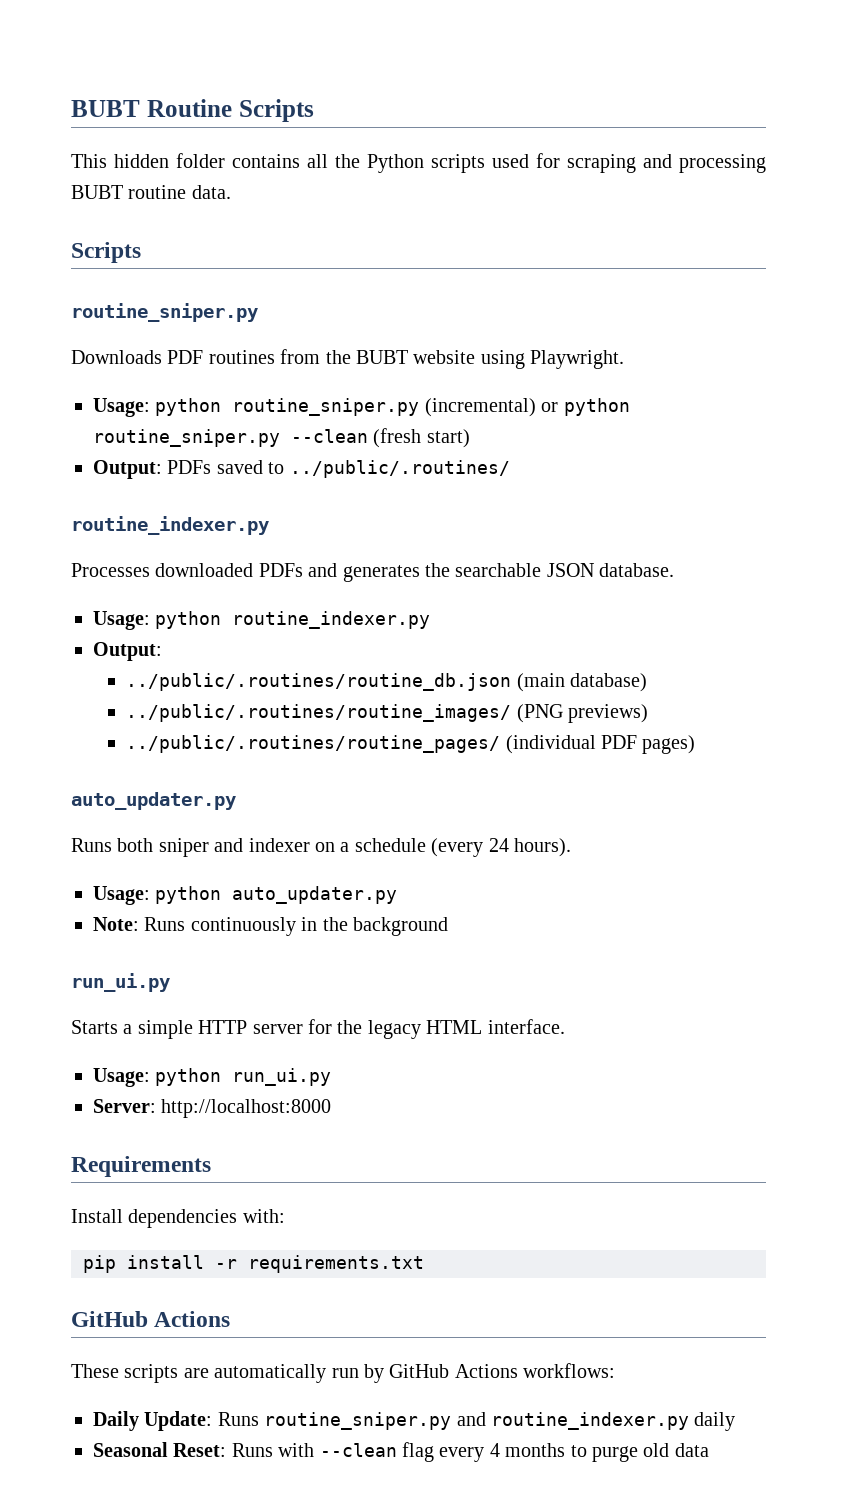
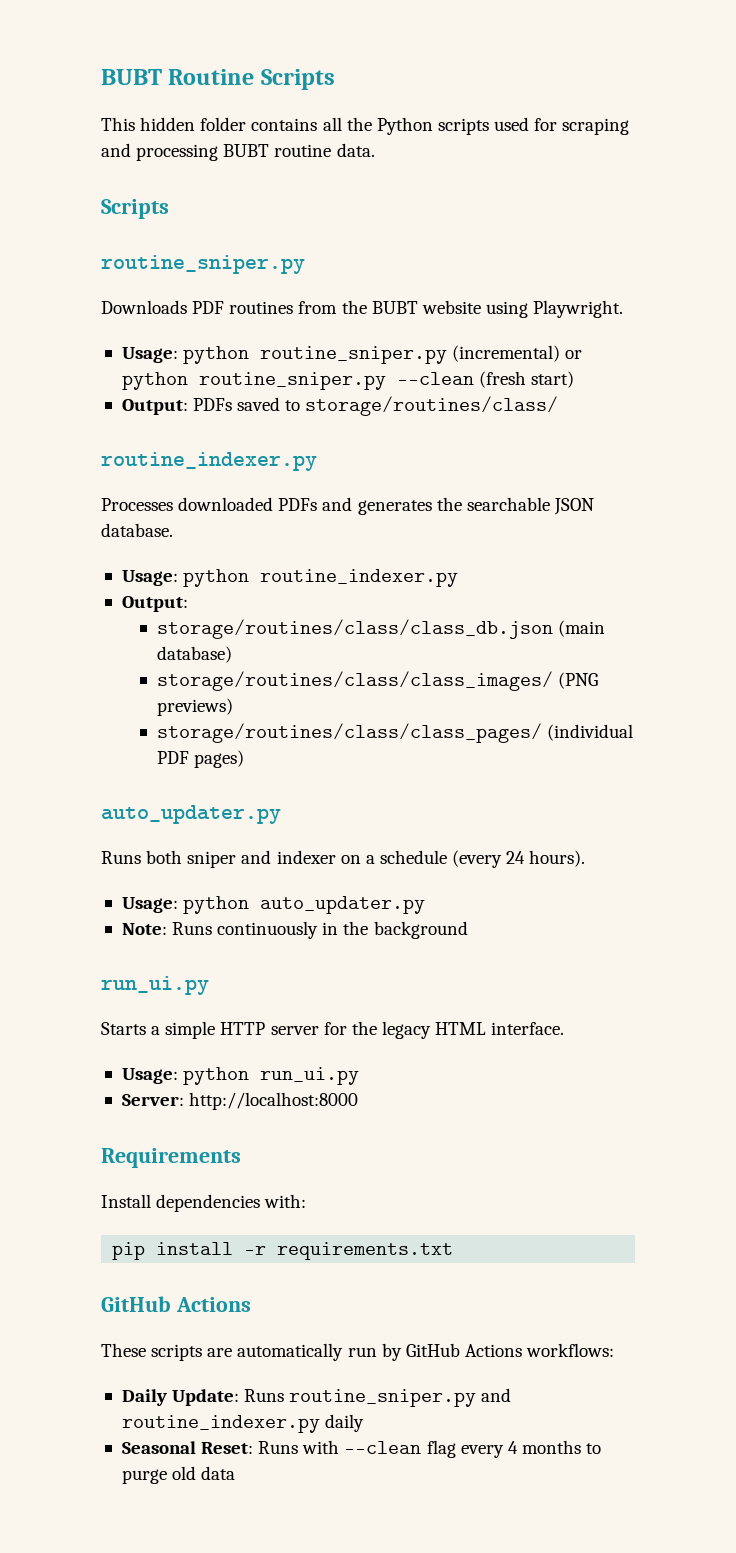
[289,460,510,478] ../public/.routines/ -> [305,396,559,416] storage/routines/class/
[126,673,512,691] ../public/.routines/routine_db.json -> [156,619,553,639] storage/routines/class/class_db.json
[126,704,512,722] ../public/.routines/routine_images/ -> [156,671,553,691] storage/routines/class/class_images/
[126,735,501,753] ../public/.routines/routine_pages/ -> [156,723,542,743] storage/routines/class/class_pages/

